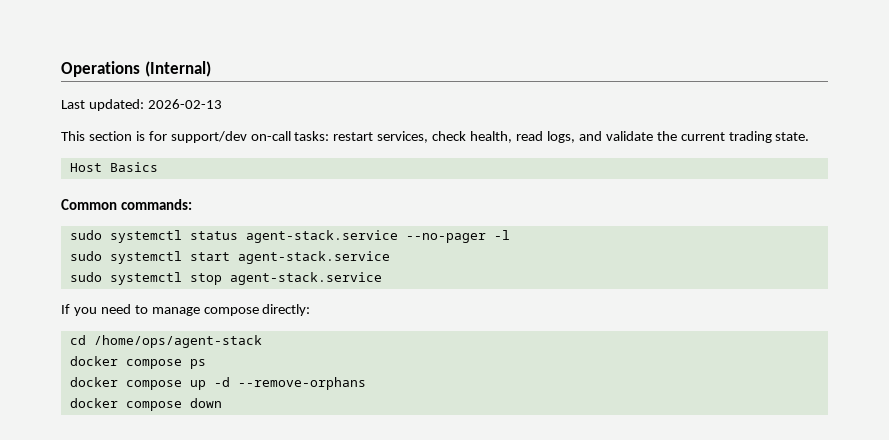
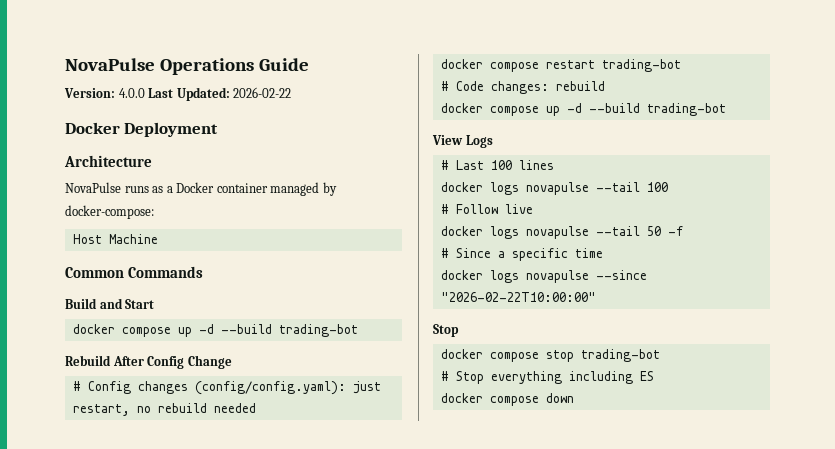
[61,61,211,77] [61,99,222,111] [61,131,810,143] Operations (Internal) // Last updated: 2026-02-13 // This section is for support/dev on-call tasks: restart services, check health, read logs, and validate the current trading state. -> [65,58,309,75] [64,87,292,101] [65,122,219,137] [64,155,152,167] [65,182,337,196] [65,205,154,219] NovaPulse Operations Guide // Version: 4.0.0 Last Updated: 2026-02-22 // Docker Deployment // Architecture // NovaPulse runs as a Docker container managed by docker-compose:
[109,162,158,172] Basics -> [108,234,158,244] Machine
[121,199,193,210] [69,230,510,243] [69,251,390,264] [69,272,382,285] [61,304,311,316] [69,335,262,348] [69,356,206,369] [69,377,366,390] commands: // sudo systemctl status agent-stack.service --no-pager -l // sudo systemctl start agent-stack.service // sudo systemctl stop agent-stack.service // If you need to manage compose directly: // cd /home/ops/agent-stack // docker compose ps // docker compose up -d --remove-orphans -> [127,266,203,278] [65,298,155,309] [72,324,358,337] [65,355,232,369] [72,381,381,395] [72,403,256,416] [440,59,681,72] [440,81,605,94] [440,103,726,116] [432,135,493,148] [440,160,554,170] [440,182,668,195] [440,204,533,214] [440,226,683,239] [440,248,603,261] [440,270,647,283] [440,292,596,302] [433,324,459,337] [440,349,660,362] [440,371,654,384] Commands // Build and Start // docker compose up -d --build trading-bot // Rebuild After Config Change // # Config changes (config/config.yaml): just restart, no rebuild needed // docker compose restart trading-bot // # Code changes: rebuild // docker compose up -d --build trading-bot // View Logs // # Last 100 lines // docker logs novapulse --tail 100 // # Follow live // docker logs novapulse --tail 50 -f // # Since a specific time // docker logs novapulse --since "2026-02-22T10:00:00" // Stop // docker compose stop trading-bot // # Stop everything including ES

